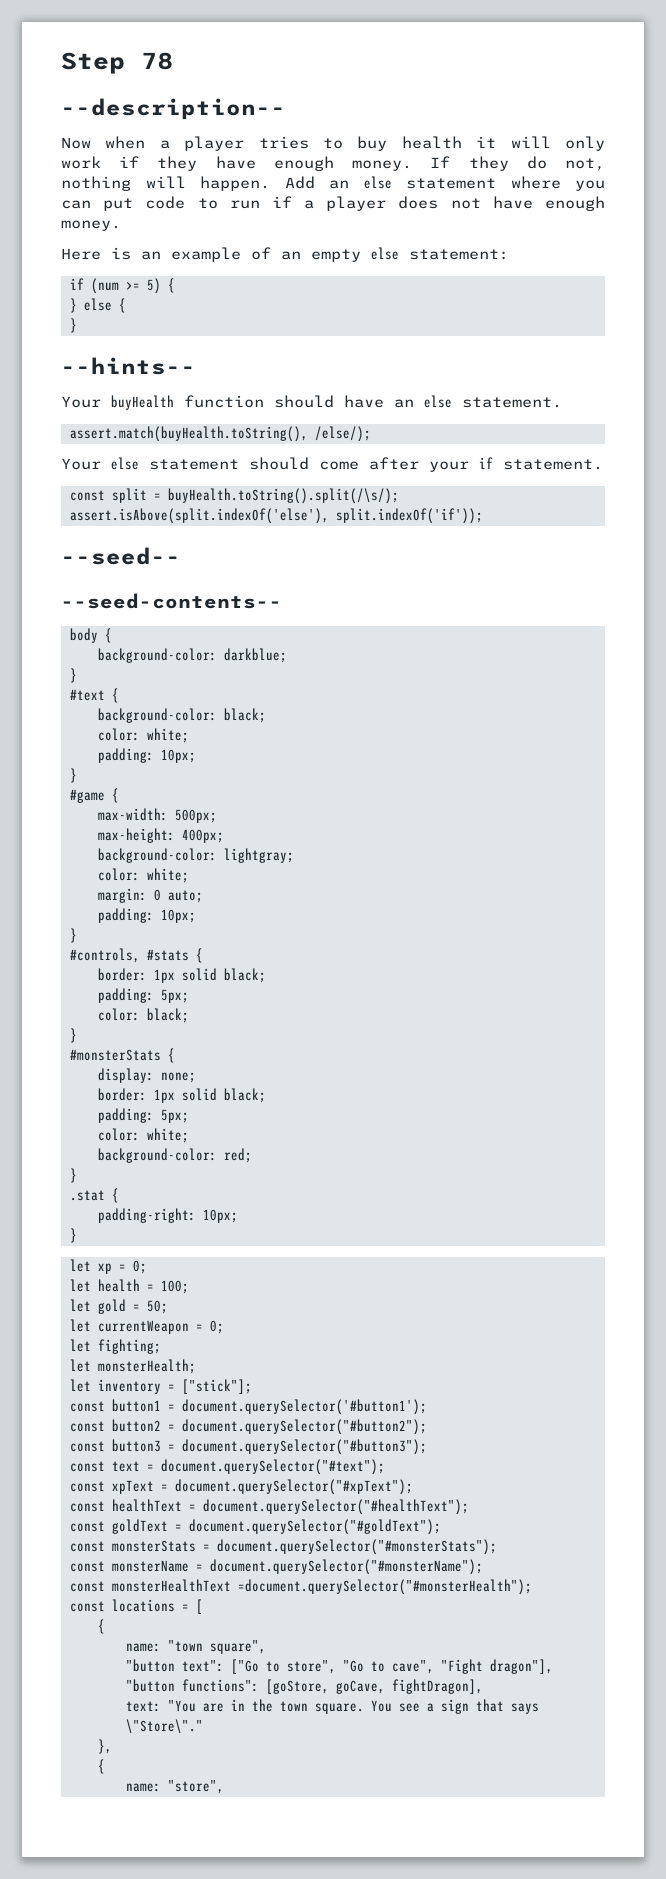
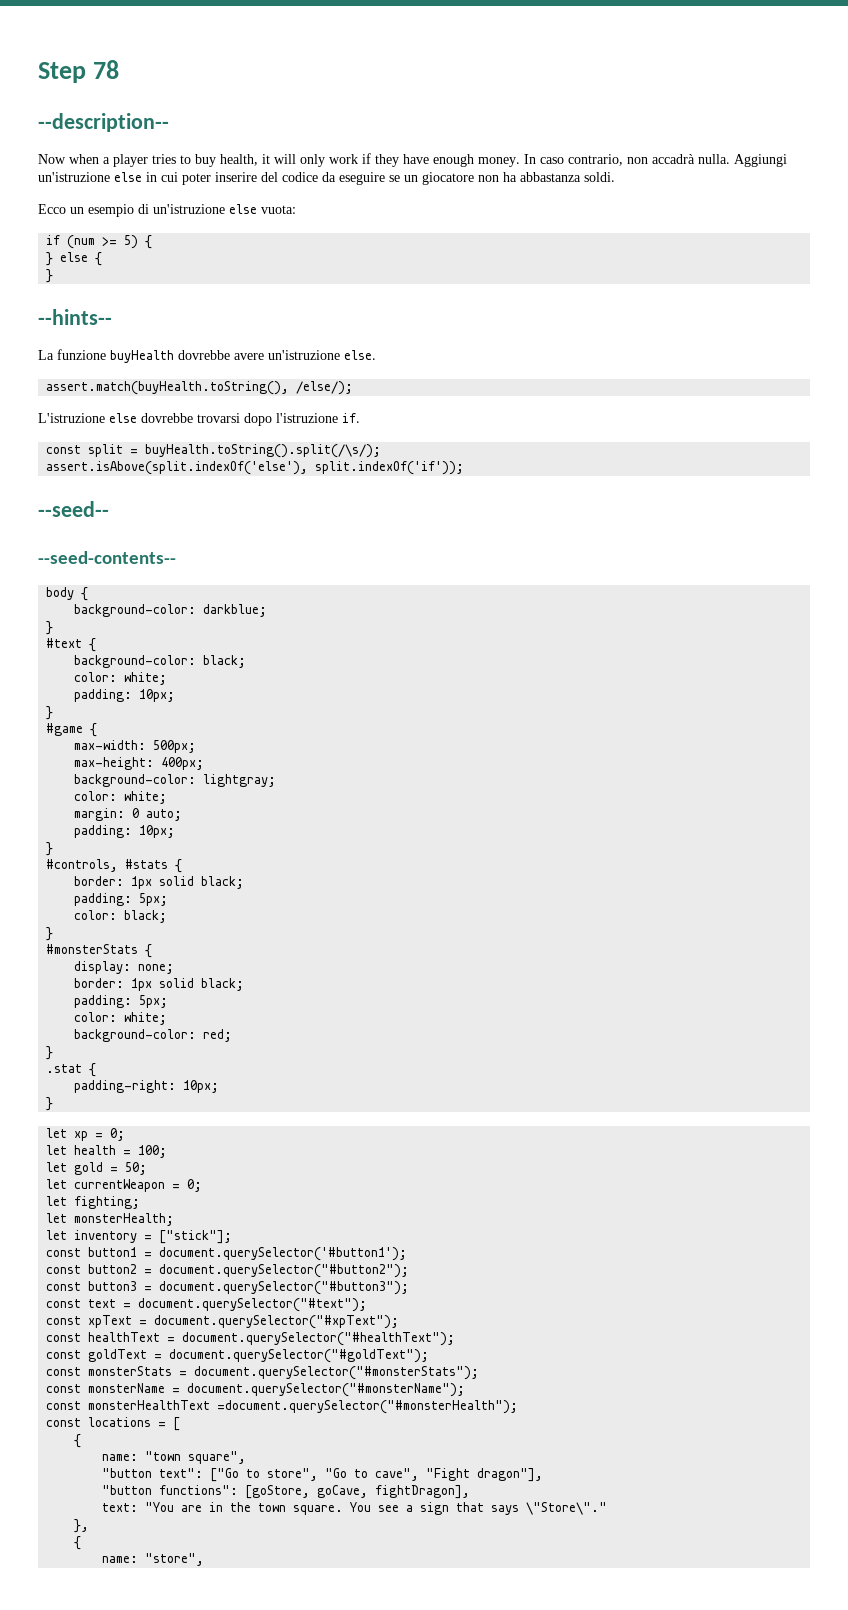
[401,136,462,149] health -> [220,154,258,166] health,
[430,156,605,171] [61,176,605,191] [61,196,605,211] [61,220,121,231] [61,247,509,262] If they do not, nothing will happen. Add an else statement where you can put code to run if a player does not have enough money. // Here is an example of an empty else statement: -> [524,154,787,167] [38,172,615,185] [38,204,296,217] In caso contrario, non accadrà nulla. Aggiungi un'istruzione else in cui poter inserire del codice da eseguire se un giocatore non ha abbastanza soldi. // Ecco un esempio di un'istruzione else vuota:
[61,395,562,410] [69,426,371,442] [61,457,603,472] Your buyHealth function should have an else statement. // assert.match(buyHealth.toString(), /else/); // Your else statement should come after your if statement. -> [38,349,376,363] [46,381,354,395] [38,413,360,426] La funzione buyHealth dovrebbe avere un'istruzione else. // assert.match(buyHealth.toString(), /else/); // L'istruzione else dovrebbe trovarsi dopo l'istruzione if.

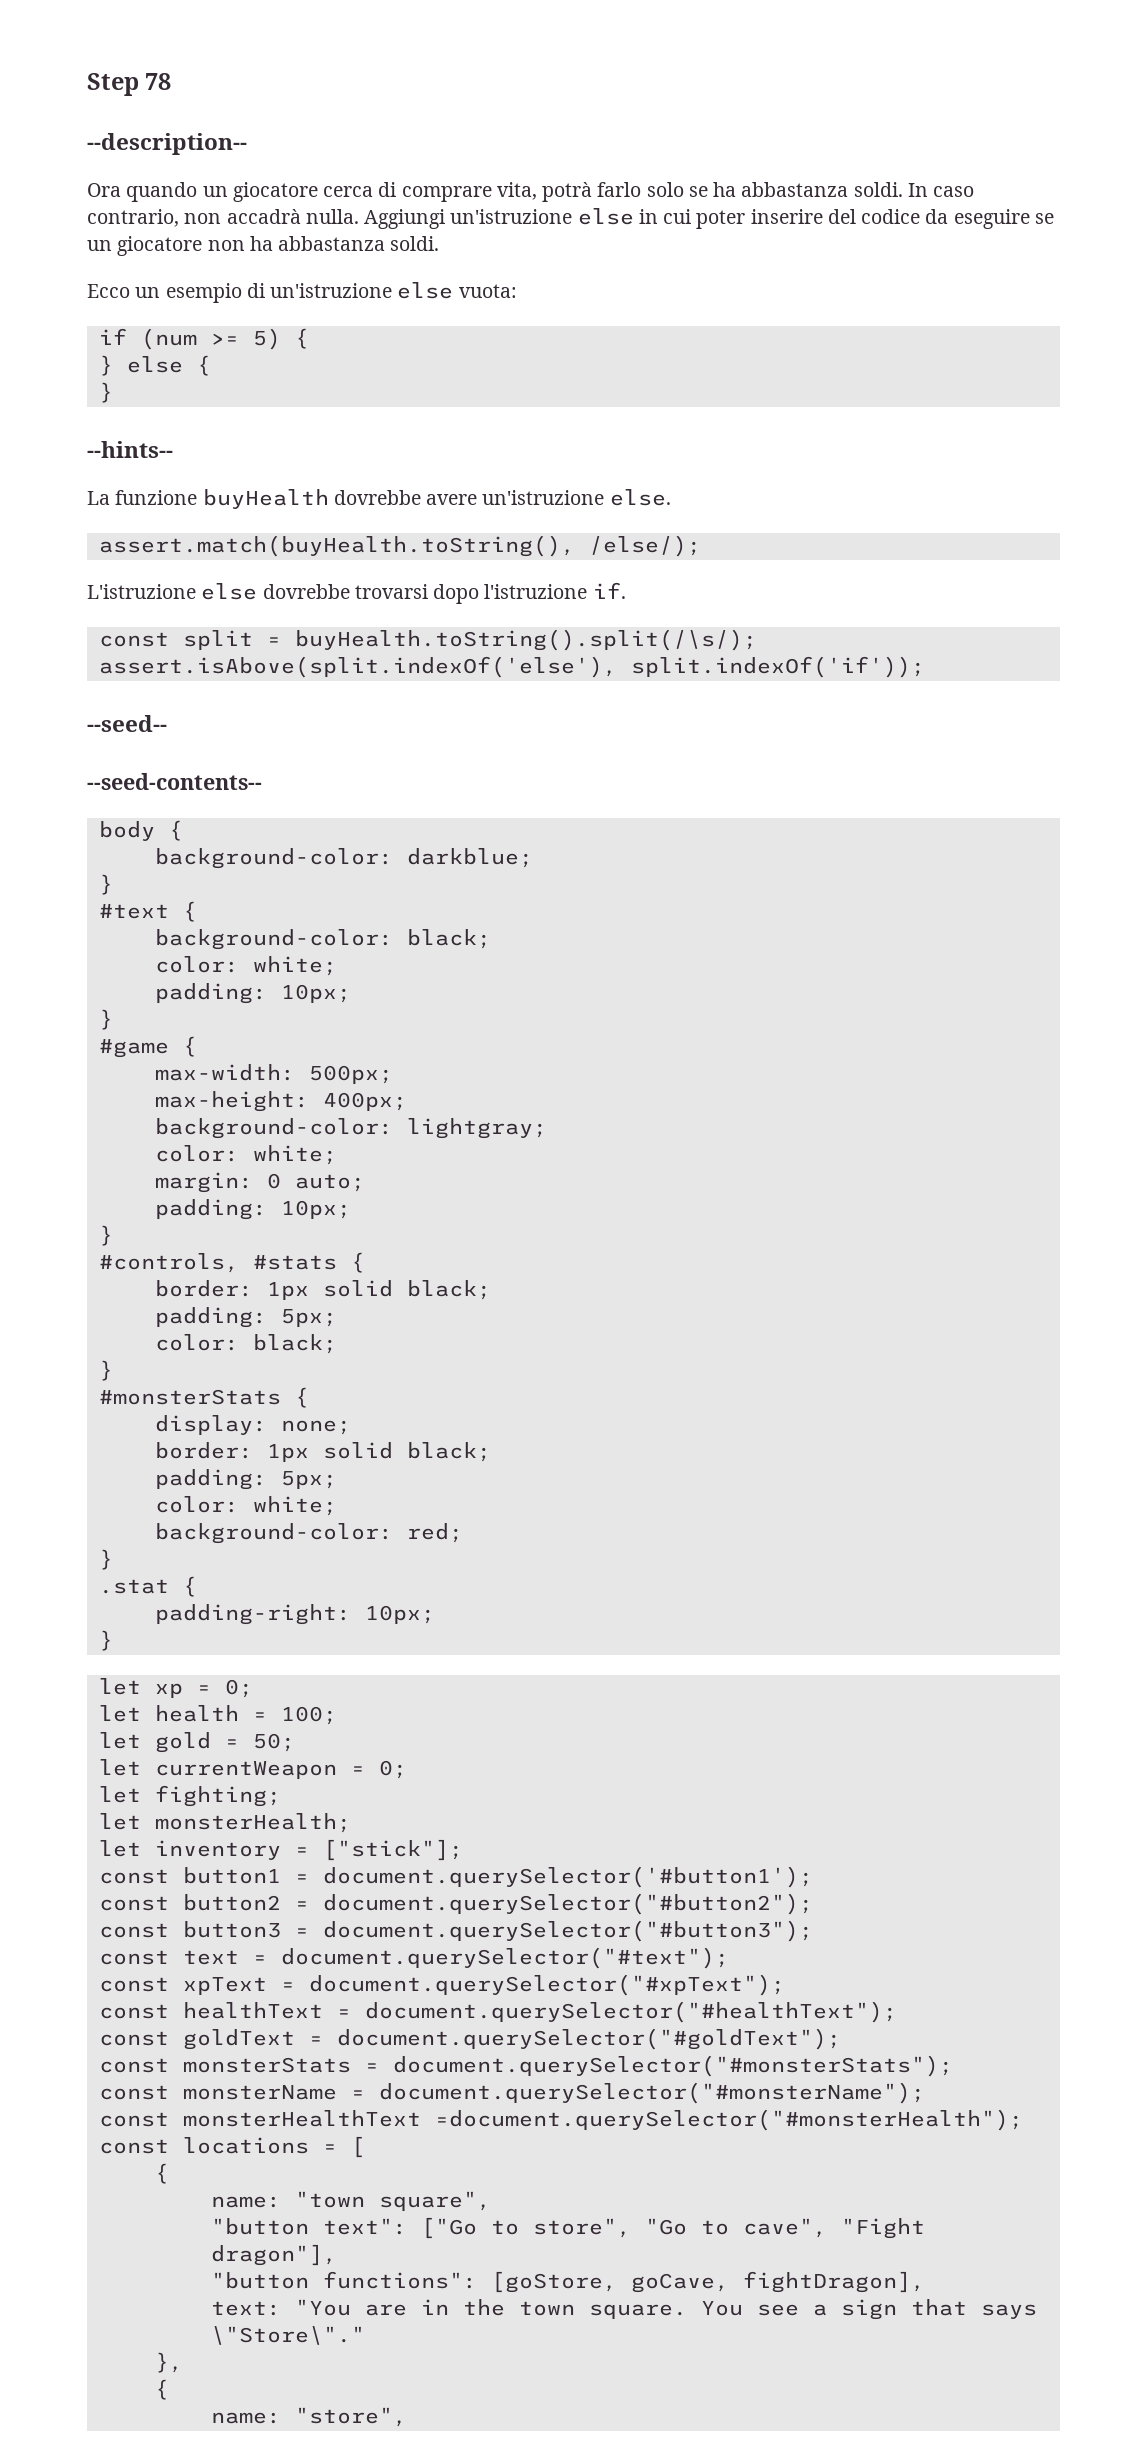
[38,153,520,167] Now when a player tries to buy health, it will only work if they have enough money. -> [87,182,903,202] Ora quando un giocatore cerca di comprare vita, potrà farlo solo se ha abbastanza soldi.

